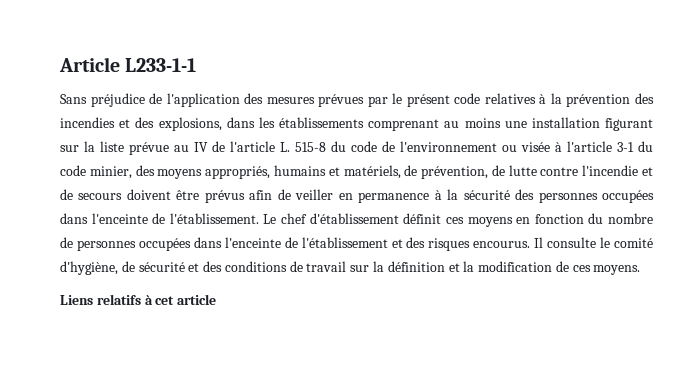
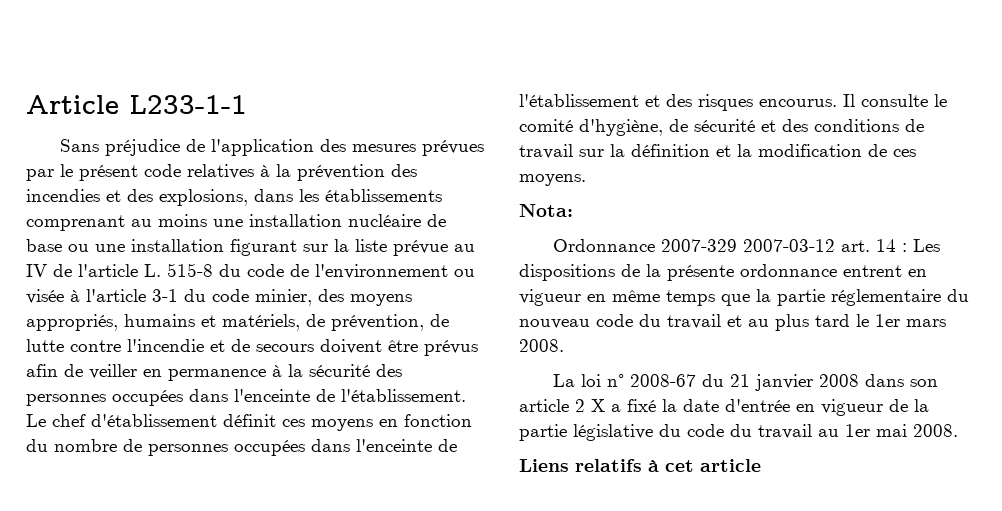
(600, 122) none -> [348,214,446,227] [26,239,224,252] nucléaire de base ou une installation
(641, 270) none -> [519,204,573,217] [553,239,941,252] [519,264,927,281] [519,289,969,306] [519,314,946,331] [519,339,564,352] [553,374,939,391] [519,399,929,416] [519,424,958,441] // Nota: // Ordonnance 2007-329 2007-03-12 art. 14 : Les dispositions de la présente ordonnance entrent en vigueur en même temps que la partie réglementaire du nouveau code du travail et au plus tard le 1er mars 2008. // La loi n° 2008-67 du 21 janvier 2008 dans son article 2 X a fixé la date d'entrée en vigueur de la partie législative du code du travail au 1er mai 2008.

